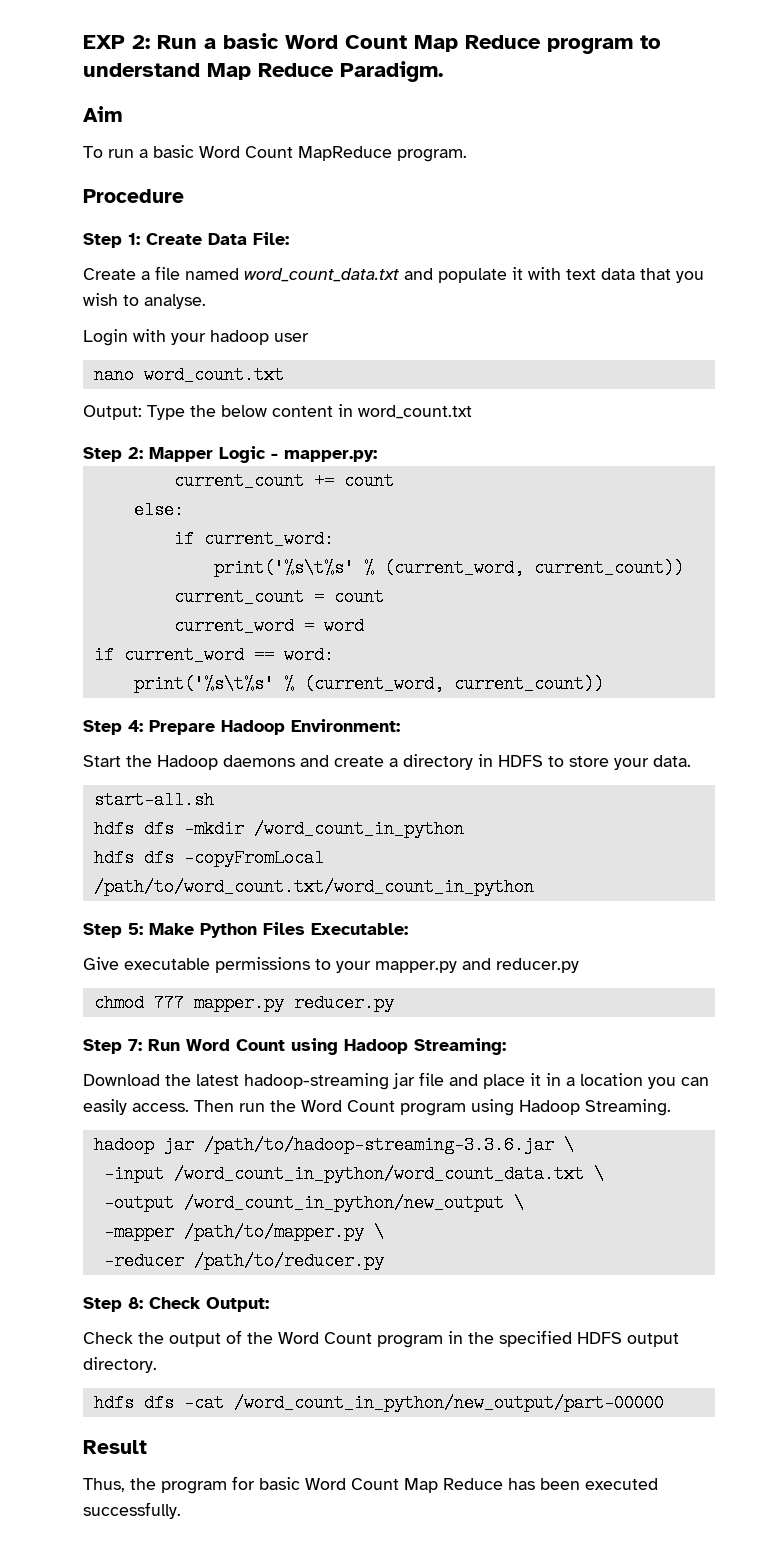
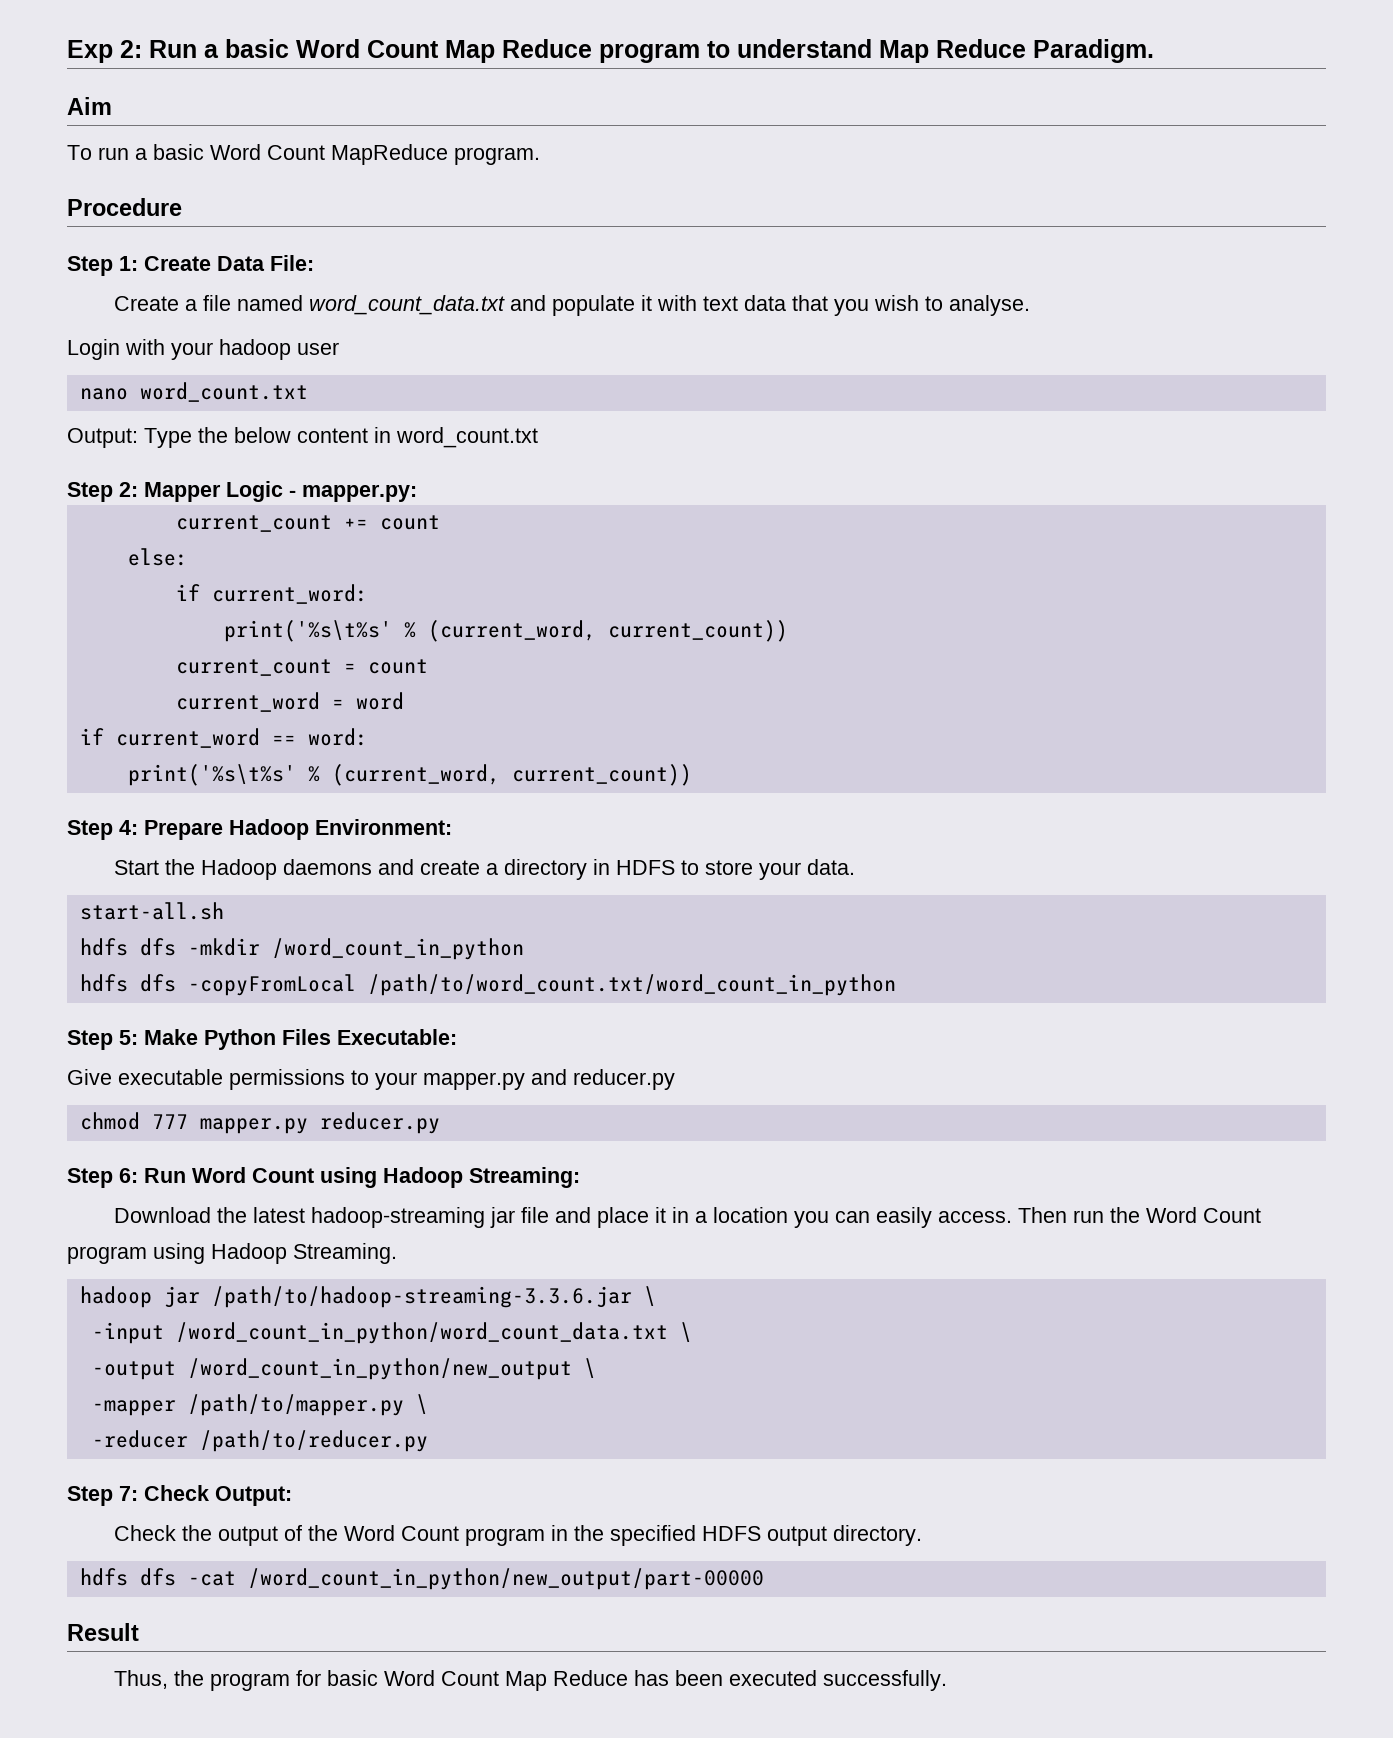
[83,35,125,49] EXP -> [67,40,113,63] Exp
[128,1039,142,1051] 7: -> [119,1168,138,1183] 6:
[128,1297,143,1309] 8: -> [119,1486,138,1501] 7:

